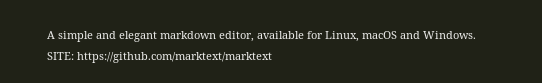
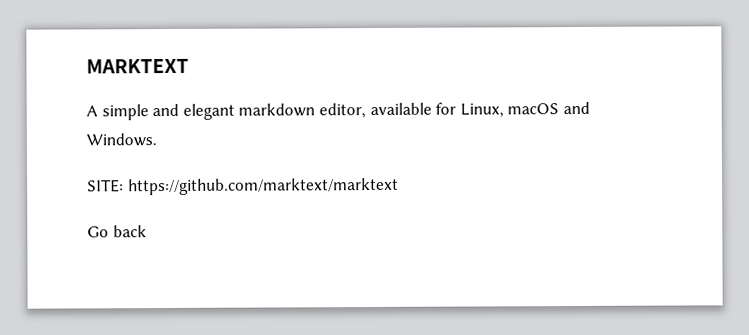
(47, 35) none -> [86,58,189,74] MARKTEXT //
(272, 57) none -> [87,225,147,238] // Go back

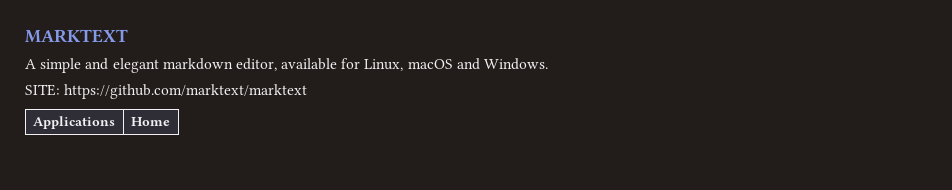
[87,225,147,238] // Go back -> [32,116,115,129] [130,117,170,126] // Applications | Home

